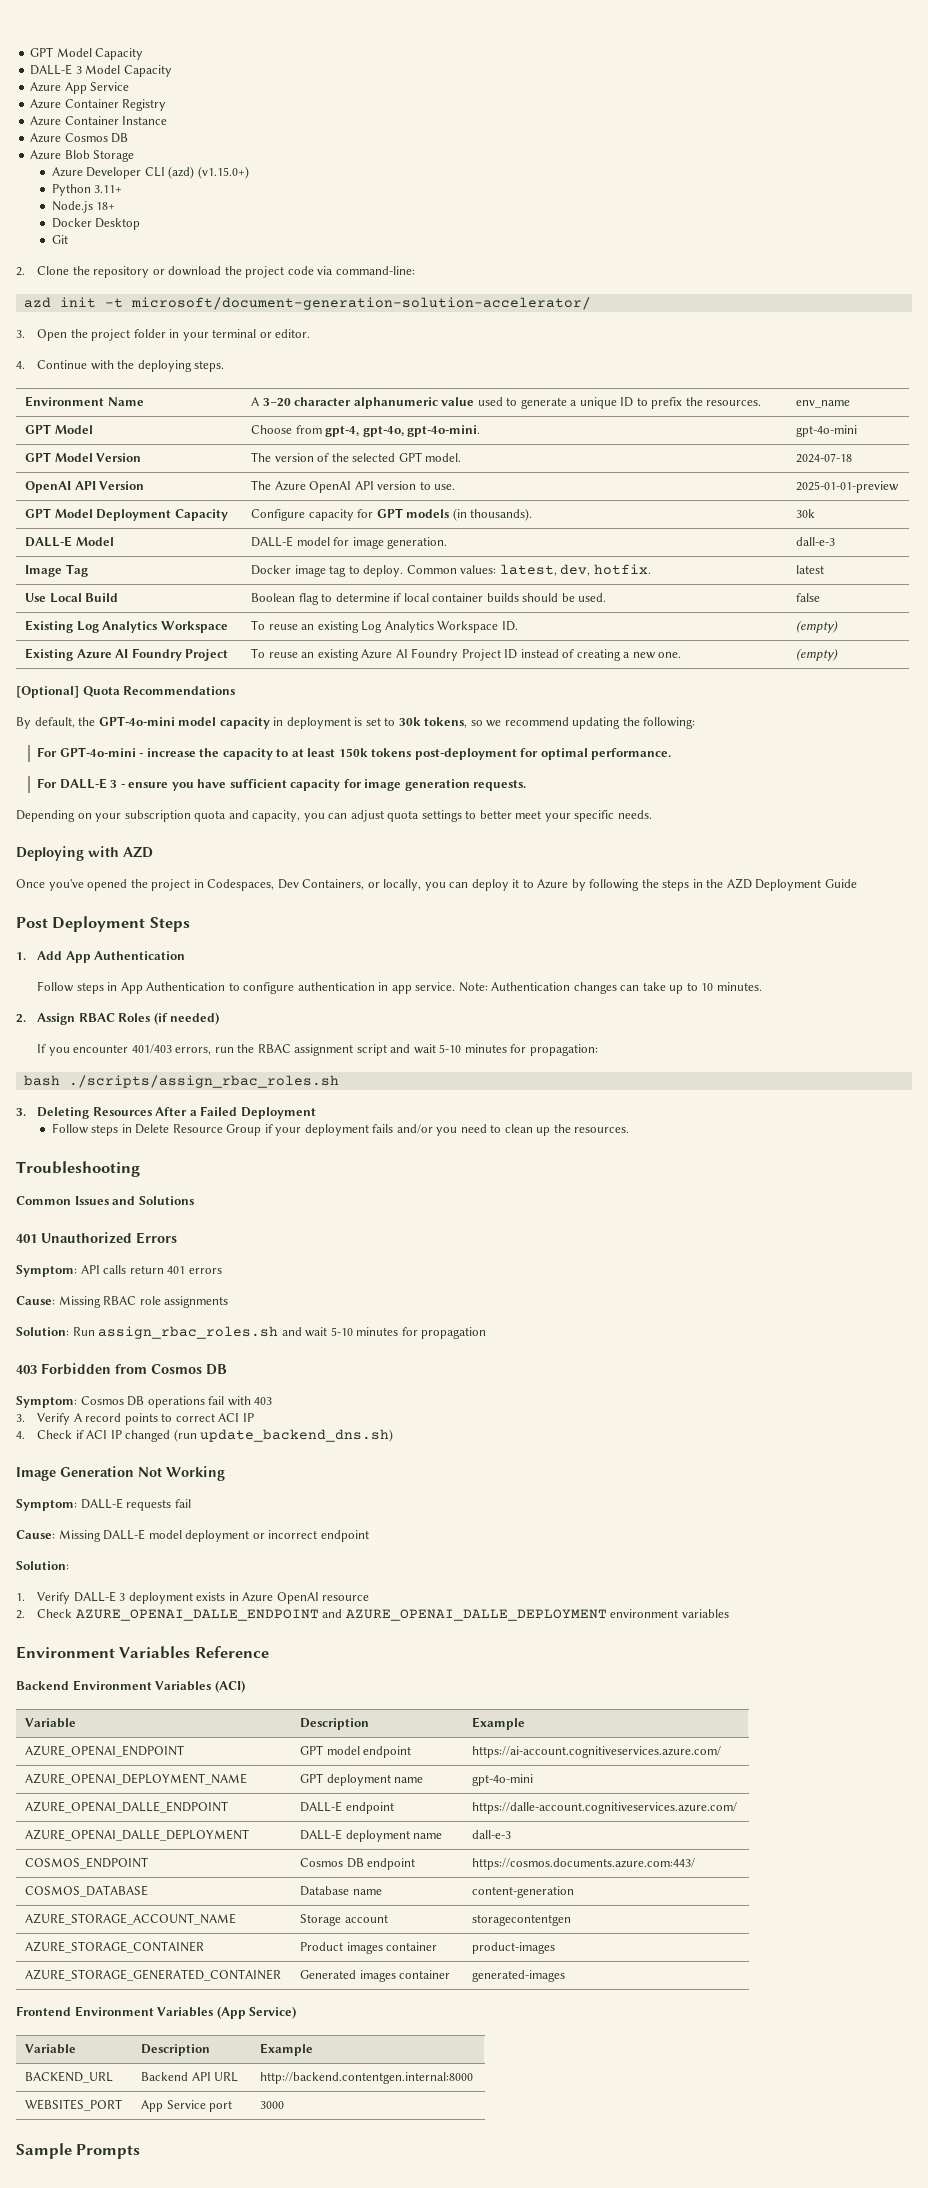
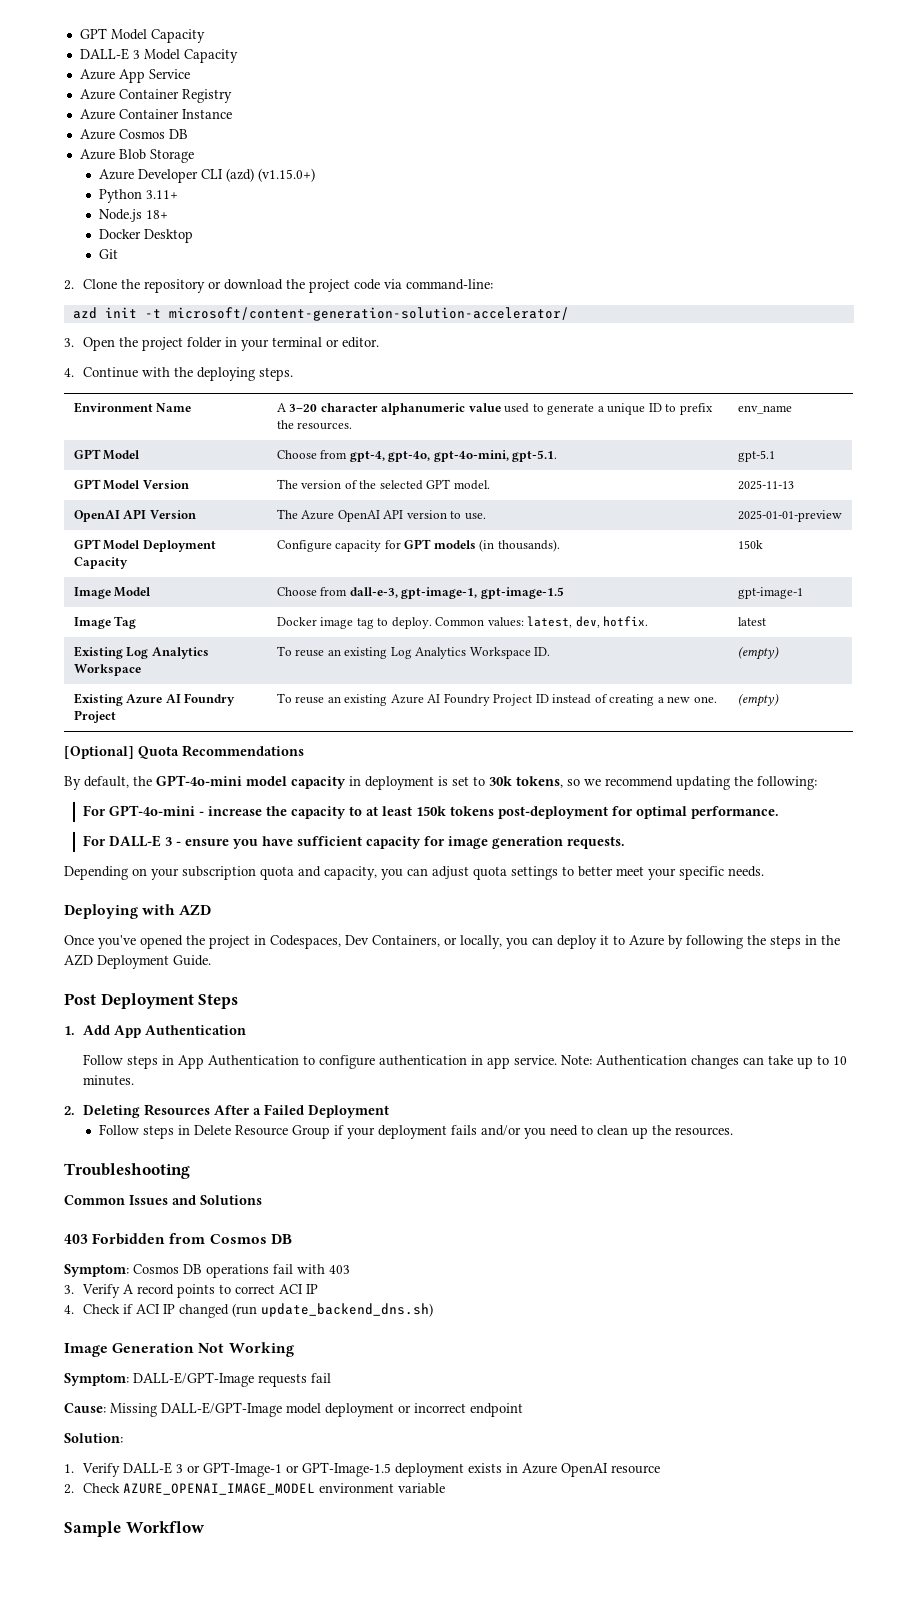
[130,297,591,310] microsoft/document-generation-solution-accelerator/ -> [168,307,569,321] microsoft/content-generation-solution-accelerator/
[407,425,481,437] [796,425,858,437] gpt-4o-mini. | gpt-4o-mini -> [433,450,558,462] [737,450,775,462] gpt-4o-mini, gpt-5.1. | gpt-5.1
[796,453,853,463] 2024-07-18 -> [737,480,794,490] 2025-11-13
[796,509,816,518] [25,536,114,547] [251,536,448,549] [796,537,836,546] 30k // DALL-E Model | DALL-E model for image generation. | dall-e-3 -> [737,540,763,549] [73,587,152,599] [276,587,564,599] [737,587,803,599] 150k // Image Model | Choose from dall-e-3, gpt-image-1, gpt-image-1.5 | gpt-image-1
[25,593,119,603] [251,593,607,605] [796,593,821,602] // Use Local Build | Boolean flag to determine if local container builds should be used. | false -> (766, 621) none
[824,879,857,888] Guide -> [173,955,211,966] Guide.
[37,1012,220,1025] [37,1044,598,1056] [23,1075,339,1088] [16,1108,26,1116] Assign RBAC Roles (if needed) // If you encounter 401/403 errors, run the RBAC assignment script and wait 5-10 minutes for propagation: // bash ./scripts/assign_rbac_roles.sh // 3. -> (75, 1110) none
[16,1232,177,1244] [16,1265,222,1277] [16,1296,229,1308] [16,1326,487,1339] // 401 Unauthorized Errors // Symptom: API calls return 401 errors // Cause: Missing RBAC role assignments // Solution: Run assign_rbac_roles.sh and wait 5-10 minutes for propagation -> (262, 1200) none
[80,1498,123,1509] DALL-E -> [133,1372,254,1387] DALL-E/GPT-Image
[103,1529,146,1540] DALL-E -> [161,1402,282,1417] DALL-E/GPT-Image
(126, 1597) none -> [186,1462,391,1477] or GPT-Image-1 or GPT-Image-1.5
[75,1609,729,1621] [16,1646,269,1659] [16,1680,245,1693] [25,1718,77,1728] [300,1718,370,1730] [472,1717,526,1730] [25,1745,185,1757] [300,1745,412,1758] [472,1746,722,1758] [25,1773,248,1785] [300,1773,424,1786] [472,1774,534,1786] [25,1801,229,1813] [300,1801,394,1814] [472,1802,738,1814] [25,1829,250,1841] [300,1829,443,1842] [472,1830,512,1839] [25,1857,149,1869] [300,1858,416,1870] [472,1858,696,1870] [25,1885,149,1897] [300,1886,382,1896] [472,1886,575,1898] [25,1913,237,1925] [300,1914,388,1926] [472,1914,572,1926] [25,1941,205,1953] [300,1942,438,1954] [472,1942,556,1954] [25,1969,282,1981] [300,1970,451,1982] [472,1970,566,1982] [16,2006,297,2019] [25,2044,77,2054] [141,2044,211,2056] [260,2043,314,2056] [25,2071,114,2083] [141,2072,239,2082] [260,2072,474,2084] [25,2099,123,2111] [141,2100,233,2112] [260,2101,285,2109] AZURE_OPENAI_DALLE_ENDPOINT and AZURE_OPENAI_DALLE_DEPLOYMENT environment variables // Environment Variables Reference // Backend Environment Variables (ACI) // Variable | Description | Example // AZURE_OPENAI_ENDPOINT | GPT model endpoint | https://ai-account.cognitiveservices.azure.com/ // AZURE_OPENAI_DEPLOYMENT_NAME | GPT deployment name | gpt-4o-mini // AZURE_OPENAI_DALLE_ENDPOINT | DALL-E endpoint | https://dalle-account.cognitiveservices.azure.com/ // AZURE_OPENAI_DALLE_DEPLOYMENT | DALL-E deployment name | dall-e-3 // COSMOS_ENDPOINT | Cosmos DB endpoint | https://cosmos.documents.azure.com:443/ // COSMOS_DATABASE | Database name | content-generation // AZURE_STORAGE_ACCOUNT_NAME | Storage account | storagecontentgen // AZURE_STORAGE_CONTAINER | Product images container | product-images // AZURE_STORAGE_GENERATED_CONTAINER | Generated images container | generated-images // Frontend Environment Variables (App Service) // Variable | Description | Example // BACKEND_URL | Backend API URL | http://backend.contentgen.internal:8000 // WEBSITES_PORT | App Service port | 3000 -> [122,1483,445,1495] AZURE_OPENAI_IMAGE_MODEL environment variable
[76,2144,141,2159] Prompts -> [125,1521,205,1533] Workflow

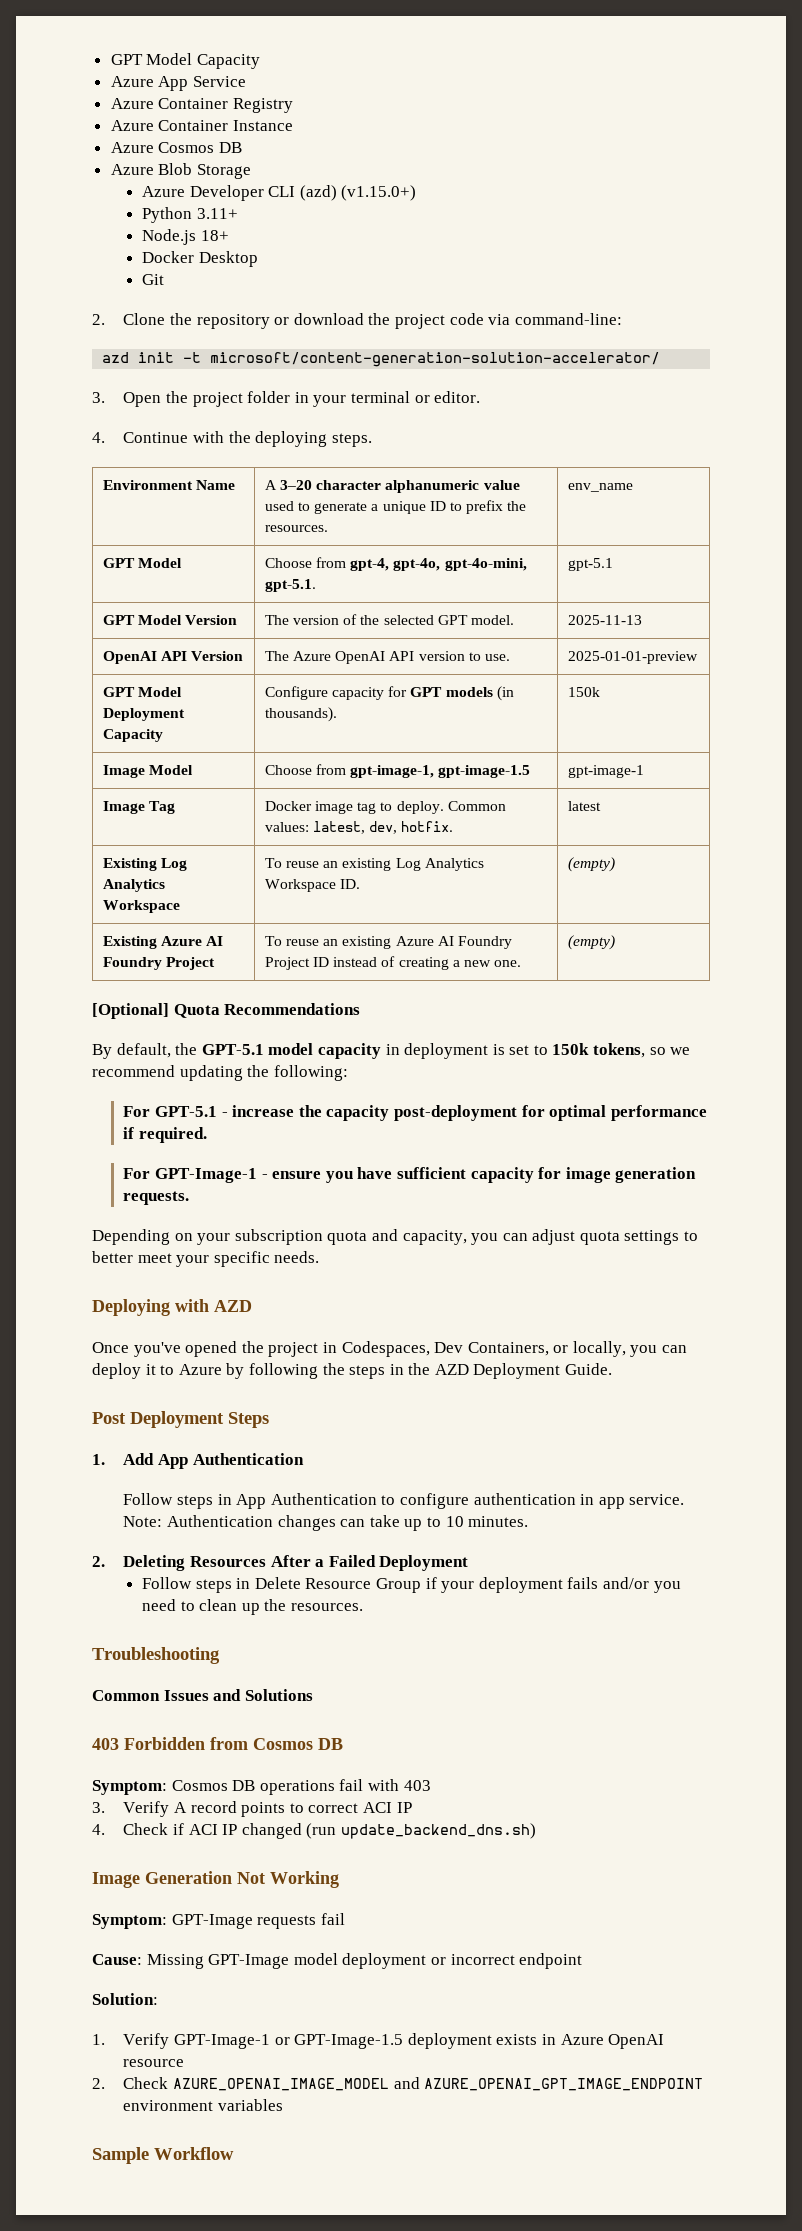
[79,48,238,63] // DALL-E 3 Model Capacity -> (260, 61) none
[349,587,398,598] dall-e-3, -> (347, 769) none
[156,775,242,786] GPT-4o-mini -> [201,1044,264,1055] GPT-5.1
[489,776,512,786] 30k -> [552,1043,590,1055] 150k
[108,805,195,816] GPT-4o-mini -> [154,1106,217,1117] GPT-5.1
[348,806,779,819] [82,835,172,847] to at least 150k tokens post-deployment for optimal performance. // For DALL-E 3 -> [393,1105,707,1121] [123,1127,207,1143] [123,1168,257,1183] post-deployment for optimal performance if required. // For GPT-Image-1
[133,1372,254,1387] DALL-E/GPT-Image -> [171,1914,253,1929] GPT-Image
[161,1402,282,1417] DALL-E/GPT-Image -> [208,1954,290,1969] GPT-Image
[122,1462,200,1474] DALL-E 3 or -> (170, 2041) none
[318,1483,445,1494] environment variable -> [393,2077,704,2091] [123,2099,283,2111] and AZURE_OPENAI_GPT_IMAGE_ENDPOINT environment variables

